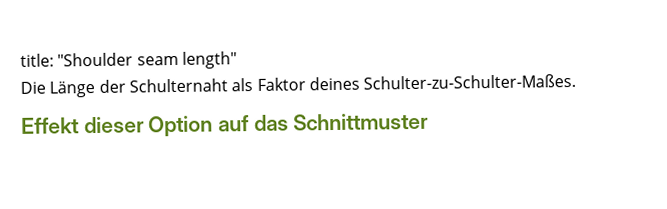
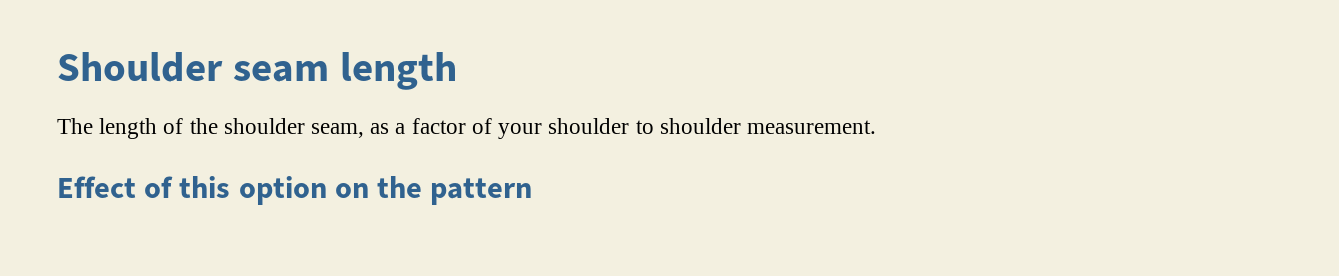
[20,51,237,69] [20,73,577,98] [21,112,430,138] title: "Shoulder seam length" // Die Länge der Schulternaht als Faktor deines Schulter-zu-Schulter-Maßes. // Effekt dieser Option auf das Schnittmuster -> [57,52,458,90] [57,118,876,139] [57,176,533,205] Shoulder seam length // The length of the shoulder seam, as a factor of your shoulder to shoulder measurement. // Effect of this option on the pattern

